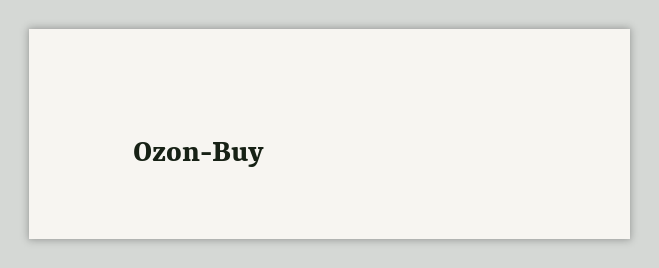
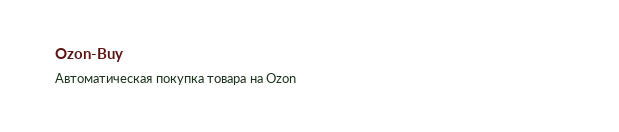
(264, 154) none -> [55,73,297,85] // Автоматическая покупка товара на Ozon

